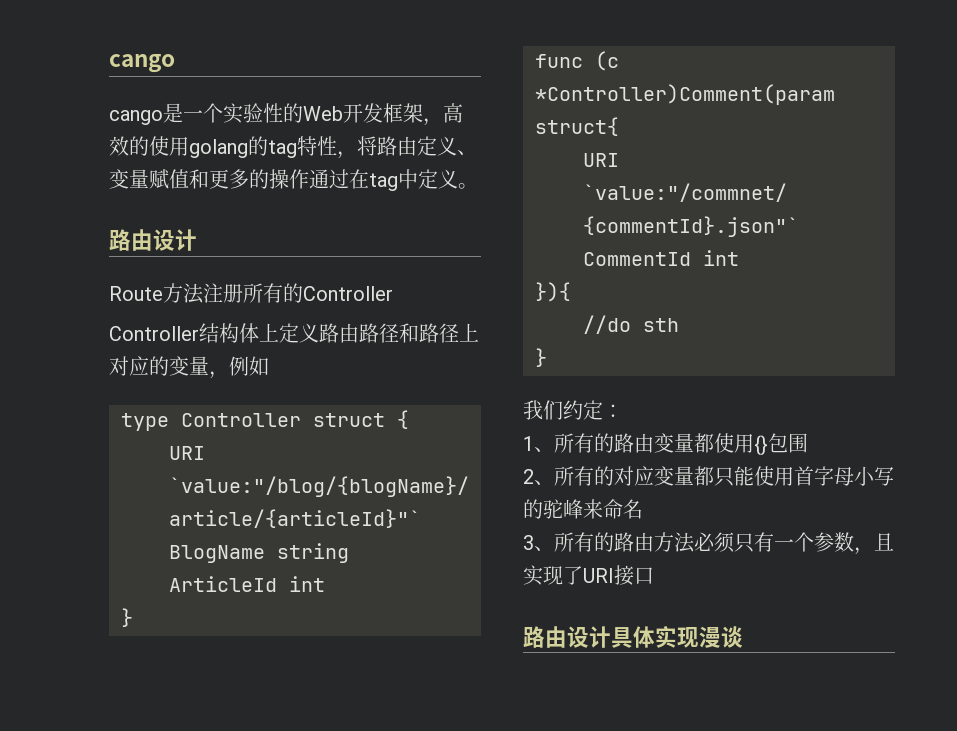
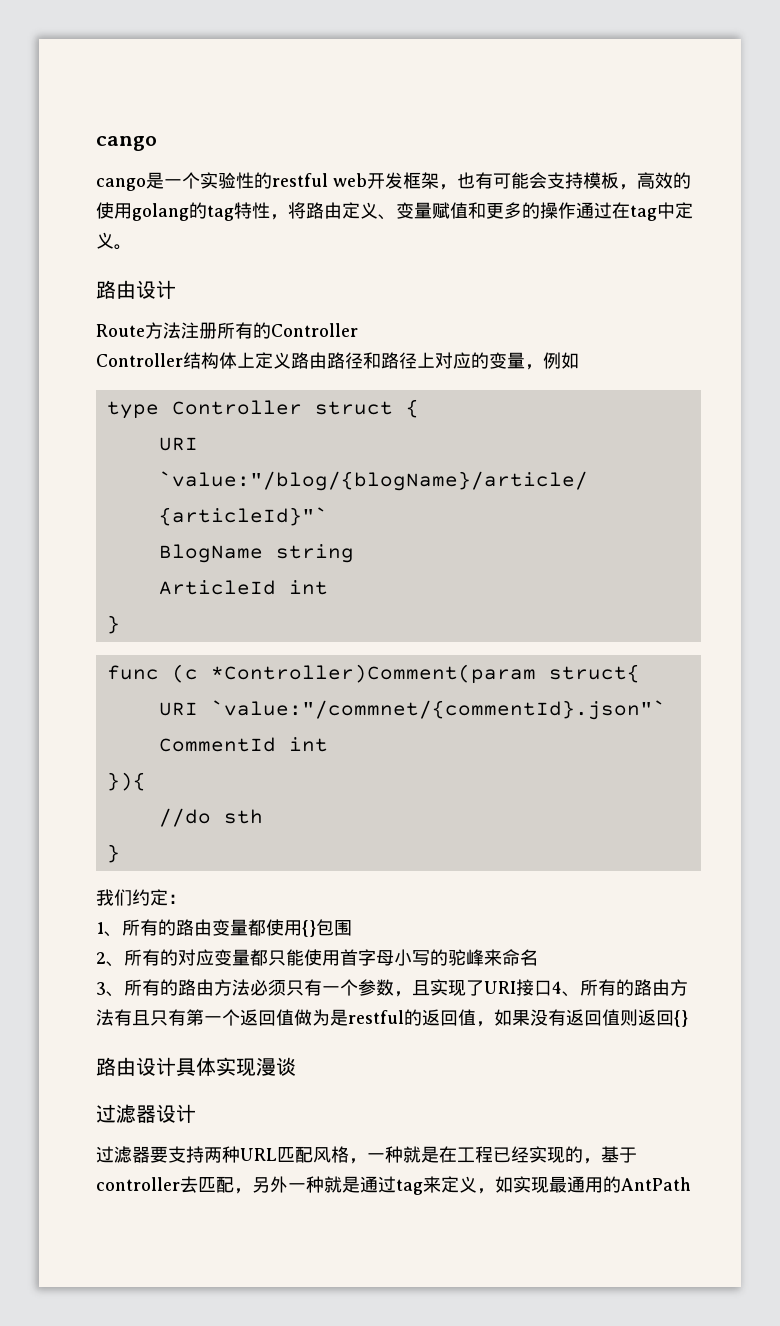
[303,106,343,121] Web -> [272,173,367,187] restful web
(443, 122) none -> [457,172,637,190] 也有可能会支持模板，
(654, 576) none -> [552,979,688,997] [96,1009,688,1027] 4、所有的路由方法有且只有第一个返回值做为是restful的返回值，如果没有返回值则返回{}
(743, 637) none -> [96,1104,196,1123] [96,1146,637,1164] [96,1176,691,1195] // 过滤器设计 // 过滤器要支持两种URL匹配风格，一种就是在工程已经实现的，基于controller去匹配，另外一种就是通过tag来定义，如实现最通用的AntPath

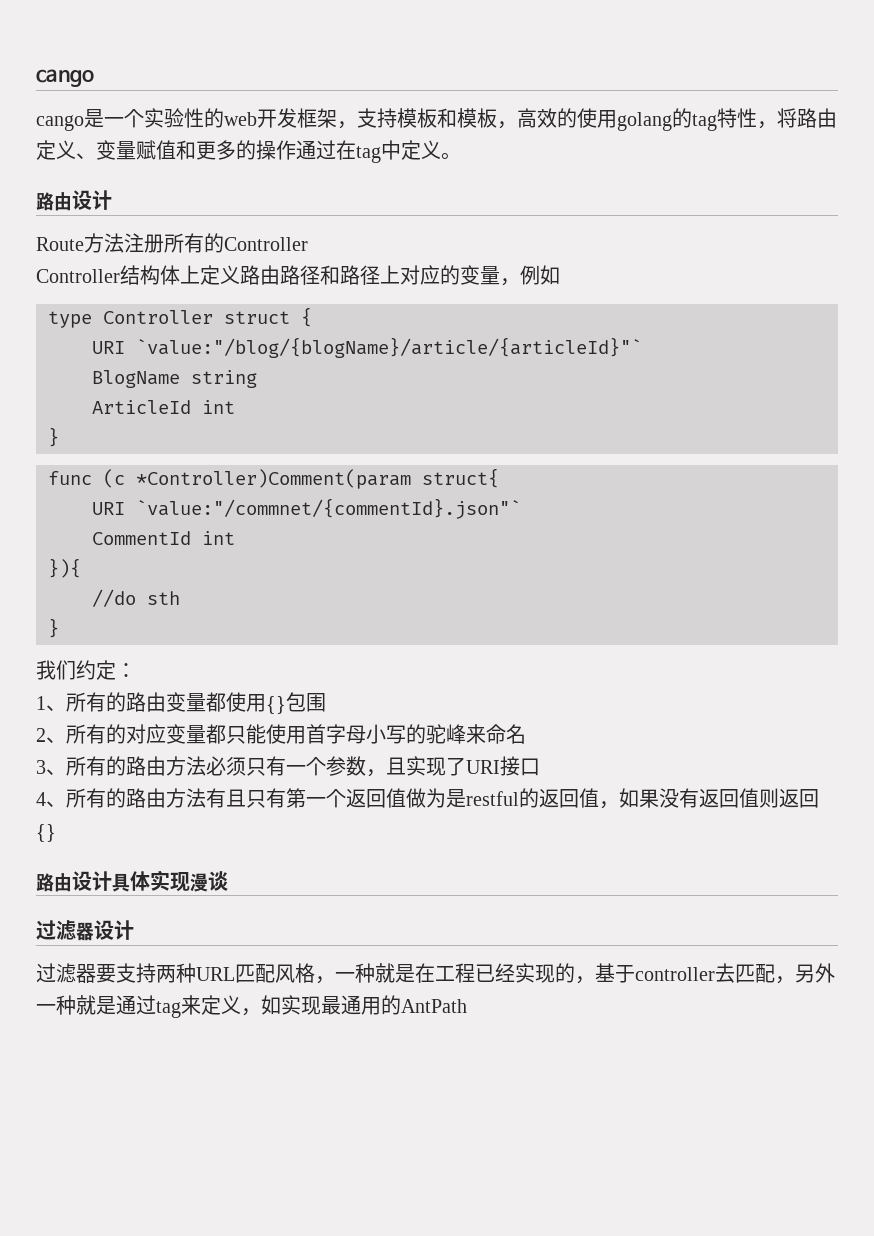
[272,173,328,187] restful -> (224, 118) none
[457,172,547,189] 也有可能会 -> (357, 125) none
(619, 180) none -> [437,108,497,128] 和模板
(552, 988) none -> (540, 767) //

